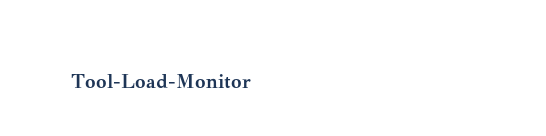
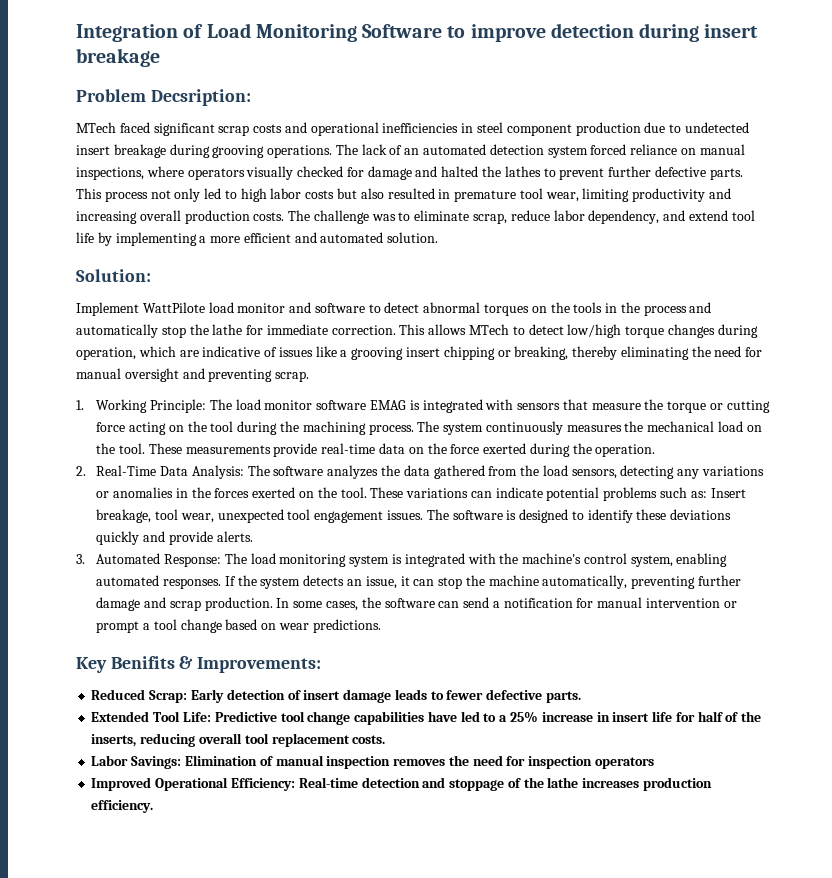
[71,74,251,89] Tool-Load-Monitor -> [76,23,759,42] [76,48,160,67] [76,89,251,106] [76,122,749,136] [76,144,745,158] [76,166,743,180] [76,188,732,202] [76,210,755,224] [76,232,439,246] [76,269,151,282] [76,302,712,316] [76,324,758,338] [76,346,763,360] [76,368,310,382] [76,399,770,413] [96,421,762,435] [96,443,656,457] [76,465,765,479] [96,487,746,501] [96,509,732,523] [96,531,253,545] [76,553,728,567] [96,575,742,589] [96,597,737,611] [96,619,381,633] [76,656,322,673] [91,689,581,703] [91,711,762,725] [91,733,386,747] [91,755,654,769] [91,777,712,791] [91,800,154,813] Integration of Load Monitoring Software to improve detection during insert breakage // Problem Decsription: // MTech faced significant scrap costs and operational inefficiencies in steel component production due to undetected insert breakage during grooving operations. The lack of an automated detection system forced reliance on manual inspections, where operators visually checked for damage and halted the lathes to prevent further defective parts. This process not only led to high labor costs but also resulted in premature tool wear, limiting productivity and increasing overall production costs. The challenge was to eliminate scrap, reduce labor dependency, and extend tool life by implementing a more efficient and automated solution. // Solution: // Implement WattPilote load monitor and software to detect abnormal torques on the tools in the process and automatically stop the lathe for immediate correction. This allows MTech to detect low/high torque changes during operation, which are indicative of issues like a grooving insert chipping or breaking, thereby eliminating the need for manual oversight and preventing scrap. // 1. Working Principle: The load monitor software EMAG is integrated with sensors that measure the torque or cutting force acting on the tool during the machining process. The system continuously measures the mechanical load on the tool. These measurements provide real-time data on the force exerted during the operation. // 2. Real-Time Data Analysis: The software analyzes the data gathered from the load sensors, detecting any variations or anomalies in the forces exerted on the tool. These variations can indicate potential problems such as: Insert breakage, tool wear, unexpected tool engagement issues. The software is designed to identify these deviations quickly and provide alerts. // 3. Automated Response: The load monitoring system is integrated with the machine's control system, enabling automated responses. If the system detects an issue, it can stop the machine automatically, preventing further damage and scrap production. In some cases, the software can send a notification for manual intervention or prompt a tool change based on wear predictions. // Key Benifits & Improvements: // Reduced Scrap: Early detection of insert damage leads to fewer defective parts. // Extended Tool Life: Predictive tool change capabilities have led to a 25% increase in insert life for half of the inserts, reducing overall tool replacement costs. // Labor Savings: Elimination of manual inspection removes the need for inspection operators // Improved Operational Efficiency: Real-time detection and stoppage of the lathe increases production efficiency.

